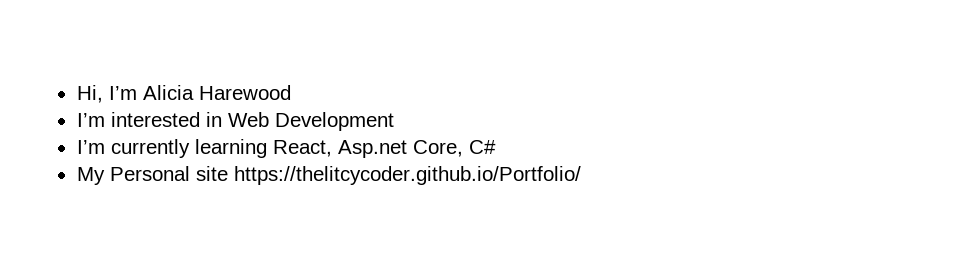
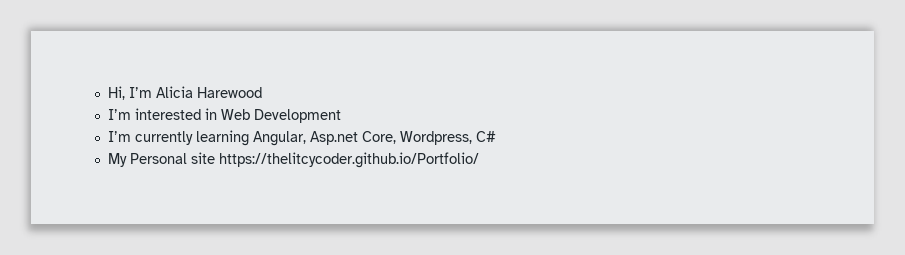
[272,140,332,157] React, -> [252,131,306,146] Angular,
(463, 148) none -> [399,131,472,145] Wordpress,

